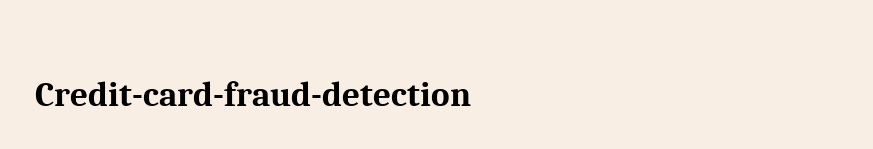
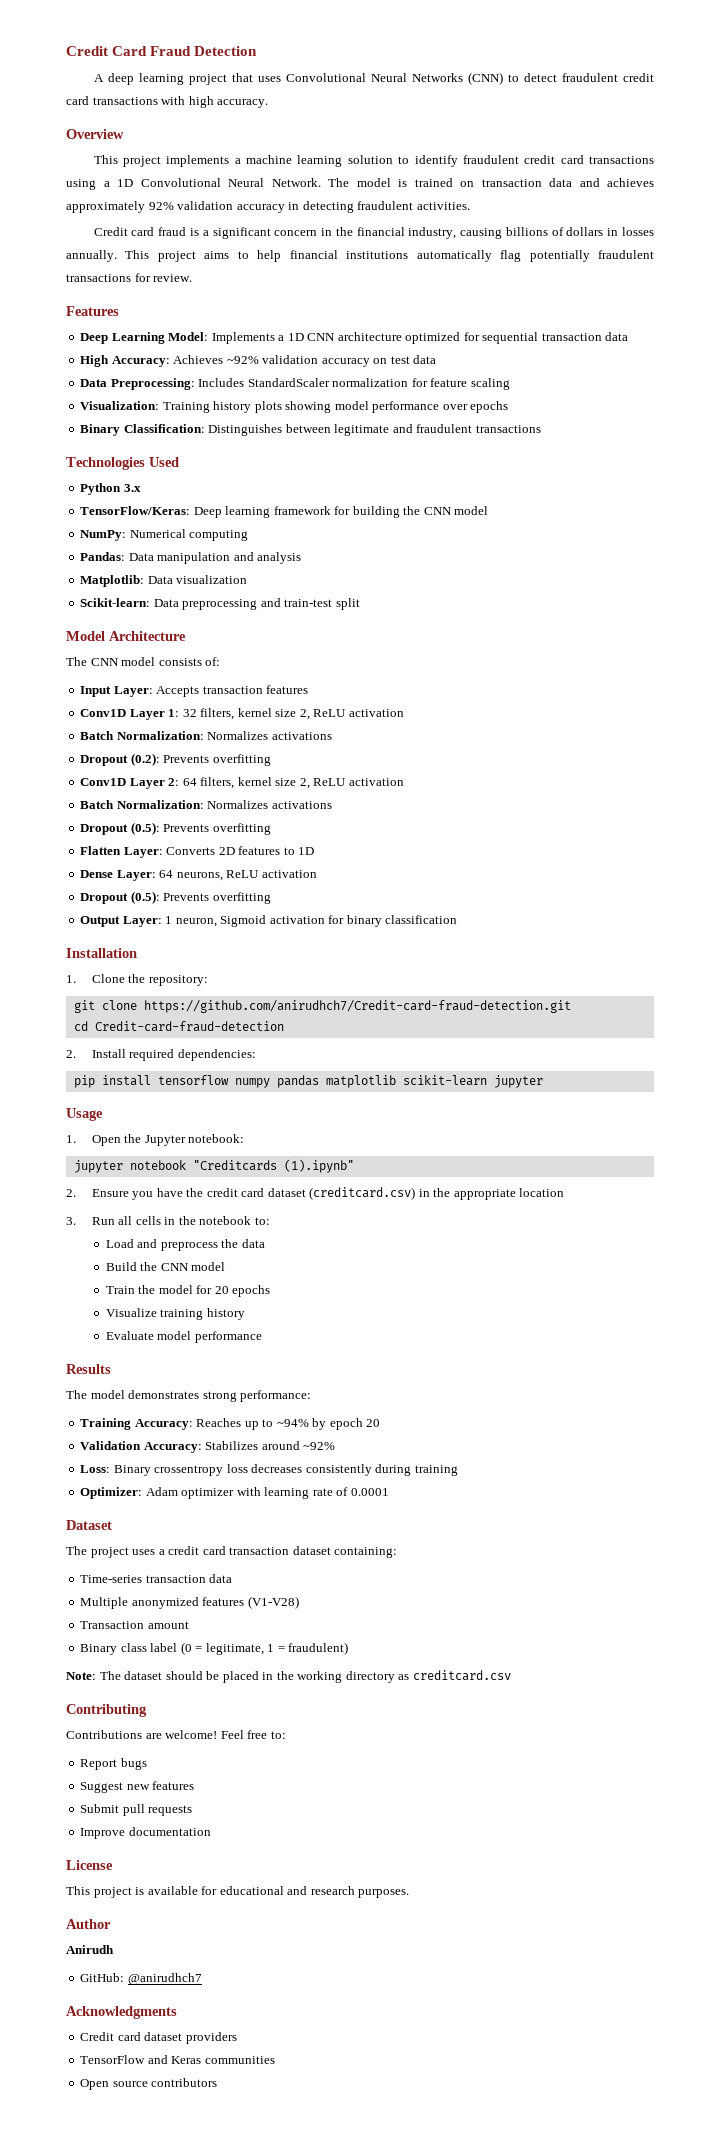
[35,81,471,106] Credit-card-fraud-detection -> [66,46,258,56] [93,72,654,85] [66,96,269,108] [66,129,124,139] [93,155,654,167] [66,178,654,190] [66,201,470,213] [93,227,655,239] [66,250,654,262] [66,273,193,282] [66,306,119,316] [80,332,629,344] [80,355,437,367] [80,378,510,390] [80,401,509,413] [80,424,541,436] [66,457,179,470] [80,483,141,495] [80,506,489,518] [80,529,249,541] [80,552,302,564] [80,575,248,587] [80,598,360,610] [66,631,186,641] [66,657,221,666] [80,685,309,697] [80,708,404,720] [80,731,332,740] [80,753,271,766] [80,777,404,789] [80,800,332,809] [80,822,271,835] [80,846,315,858] [80,870,317,881] [80,891,271,904] [80,915,458,927] [66,948,137,958] [66,974,208,986] [73,1000,571,1013] [73,1021,284,1032] [66,1049,256,1061] [73,1075,543,1088] [66,1108,103,1121] [66,1134,245,1146] [73,1159,354,1173] [66,1187,565,1200] [66,1216,270,1225] [105,1239,265,1251] [105,1262,226,1271] [105,1285,271,1297] [105,1308,245,1320] [105,1331,262,1343] [66,1364,111,1374] [66,1390,312,1402] [80,1418,381,1430] [80,1441,336,1453] [80,1464,458,1476] [80,1487,389,1499] [66,1520,112,1530] [66,1546,398,1558] [80,1574,233,1583] [80,1596,299,1609] [80,1621,189,1629] [80,1642,349,1655] [66,1670,511,1683] [66,1704,147,1717] [66,1730,286,1739] [80,1758,147,1770] [80,1781,195,1793] [80,1804,193,1816] [80,1827,211,1839] [66,1860,113,1870] [66,1886,410,1898] [66,1919,111,1929] [66,1945,114,1954] [80,1973,202,1985] [66,2006,177,2019] [80,2032,237,2044] [80,2055,275,2064] [80,2078,218,2090] Credit Card Fraud Detection // A deep learning project that uses Convolutional Neural Networks (CNN) to detect fraudulent credit card transactions with high accuracy. // Overview // This project implements a machine learning solution to identify fraudulent credit card transactions using a 1D Convolutional Neural Network. The model is trained on transaction data and achieves approximately 92% validation accuracy in detecting fraudulent activities. // Credit card fraud is a significant concern in the financial industry, causing billions of dollars in losses annually. This project aims to help financial institutions automatically flag potentially fraudulent transactions for review. // Features // Deep Learning Model: Implements a 1D CNN architecture optimized for sequential transaction data // High Accuracy: Achieves ~92% validation accuracy on test data // Data Preprocessing: Includes StandardScaler normalization for feature scaling // Visualization: Training history plots showing model performance over epochs // Binary Classification: Distinguishes between legitimate and fraudulent transactions // Technologies Used // Python 3.x // TensorFlow/Keras: Deep learning framework for building the CNN model // NumPy: Numerical computing // Pandas: Data manipulation and analysis // Matplotlib: Data visualization // Scikit-learn: Data preprocessing and train-test split // Model Architecture // The CNN model consists of: // Input Layer: Accepts transaction features // Conv1D Layer 1: 32 filters, kernel size 2, ReLU activation // Batch Normalization: Normalizes activations // Dropout (0.2): Prevents overfitting // Conv1D Layer 2: 64 filters, kernel size 2, ReLU activation // Batch Normalization: Normalizes activations // Dropout (0.5): Prevents overfitting // Flatten Layer: Converts 2D features to 1D // Dense Layer: 64 neurons, ReLU activation // Dropout (0.5): Prevents overfitting // Output Layer: 1 neuron, Sigmoid activation for binary classification // Installation // 1. Clone the repository: // git clone https://github.com/anirudhch7/Credit-card-fraud-detection.git // cd Credit-card-fraud-detection // 2. Install required dependencies: // pip install tensorflow numpy pandas matplotlib scikit-learn jupyter // Usage // 1. Open the Jupyter notebook: // jupyter notebook "Creditcards (1).ipynb" // 2. Ensure you have the credit card dataset (creditcard.csv) in the appropriate location // 3. Run all cells in the notebook to: // Load and preprocess the data // Build the CNN model // Train the model for 20 epochs // Visualize training history // Evaluate model performance // Results // The model demonstrates strong performance: // Training Accuracy: Reaches up to ~94% by epoch 20 // Validation Accuracy: Stabilizes around ~92% // Loss: Binary crossentropy loss decreases consistently during training // Optimizer: Adam optimizer with learning rate of 0.0001 // Dataset // The project uses a credit card transaction dataset containing: // Time-series transaction data // Multiple anonymized features (V1-V28) // Transaction amount // Binary class label (0 = legitimate, 1 = fraudulent) // Note: The dataset should be placed in the working directory as creditcard.csv // Contributing // Contributions are welcome! Feel free to: // Report bugs // Suggest new features // Submit pull requests // Improve documentation // License // This project is available for educational and research purposes. // Author // Anirudh // GitHub: @anirudhch7 // Acknowledgments // Credit card dataset providers // TensorFlow and Keras communities // Open source contributors

